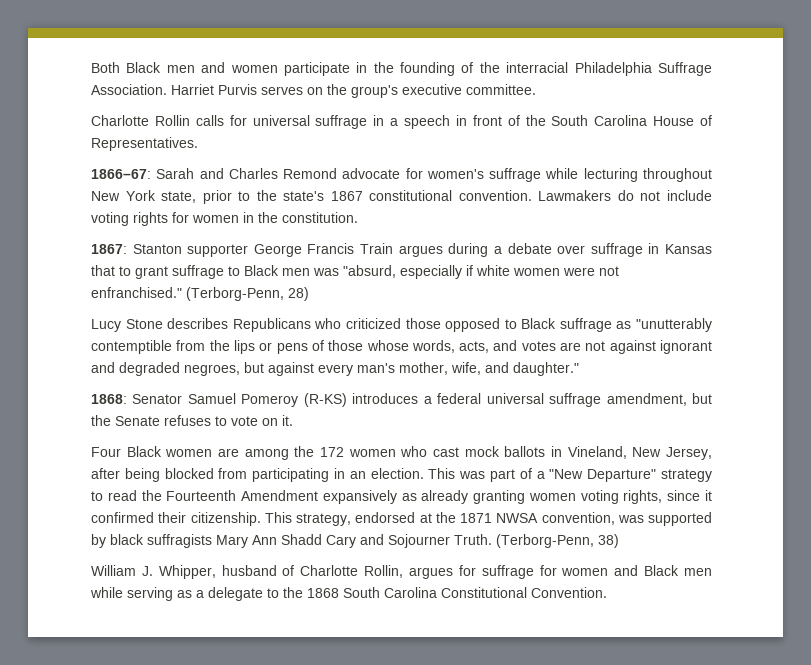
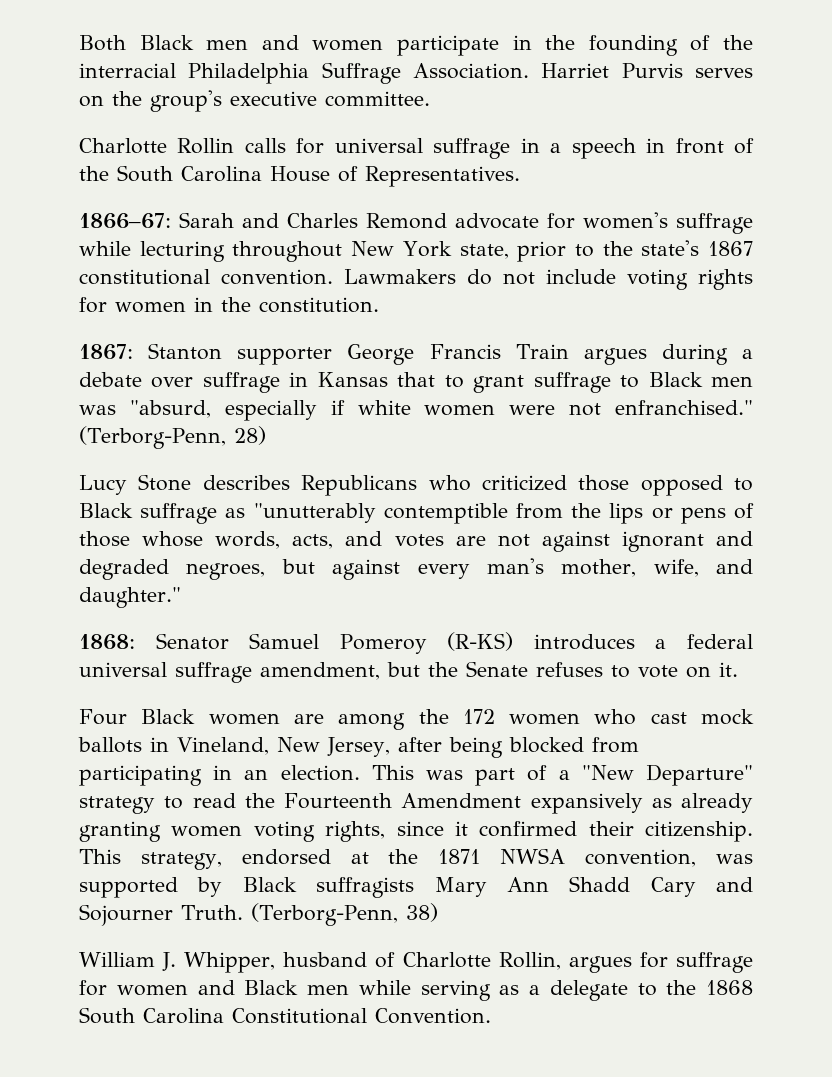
[110,534,144,545] black -> [242,877,297,892] Black

